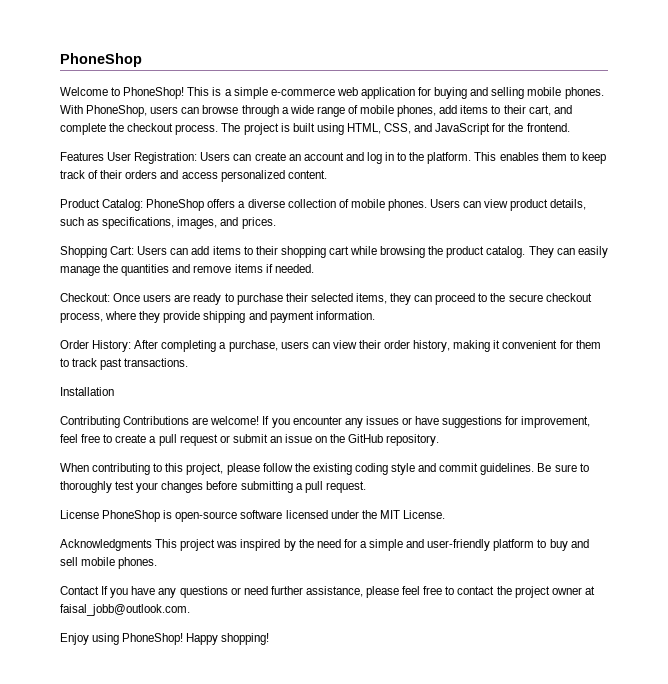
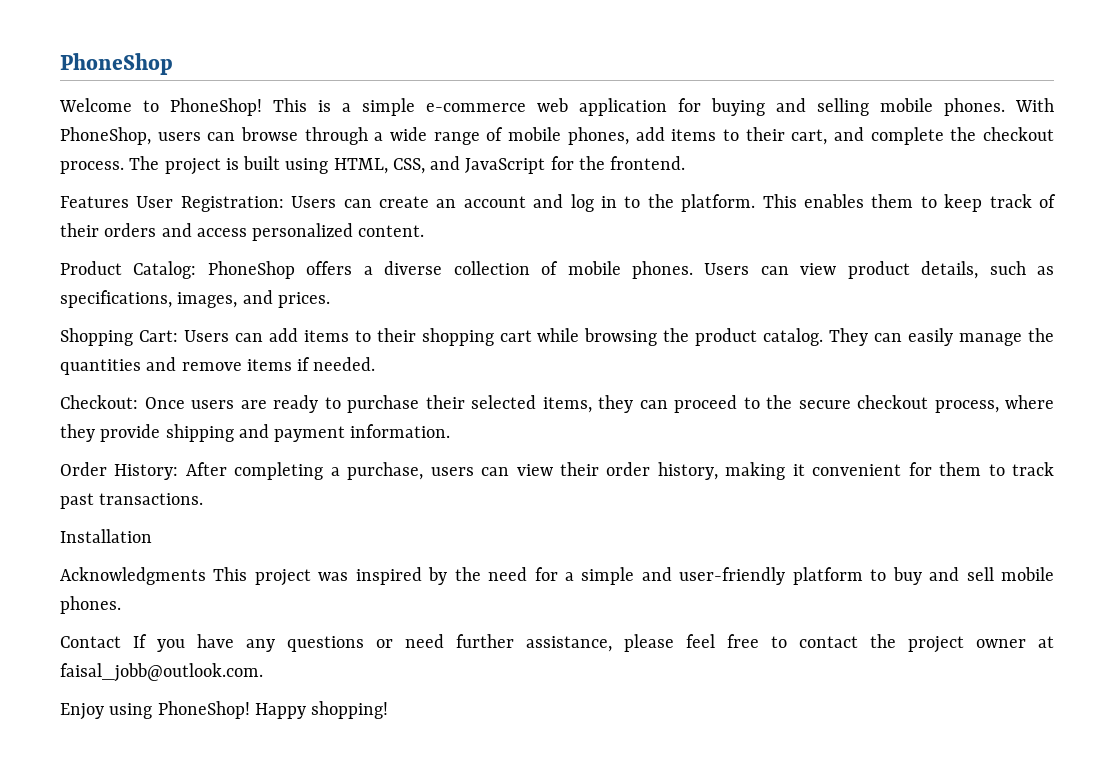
[60,416,591,428] [60,434,440,446] [60,463,589,475] [60,481,366,493] [60,510,445,522] // Contributing Contributions are welcome! If you encounter any issues or have suggestions for improvement, feel free to create a pull request or submit an issue on the GitHub repository. // When contributing to this project, please follow the existing coding style and commit guidelines. Be sure to thoroughly test your changes before submitting a pull request. // License PhoneShop is open-source software licensed under the MIT License. -> (152, 536) none

